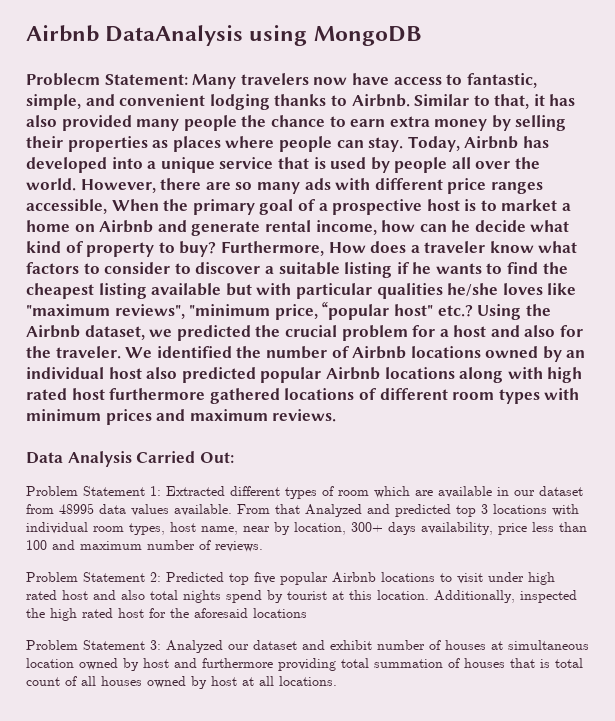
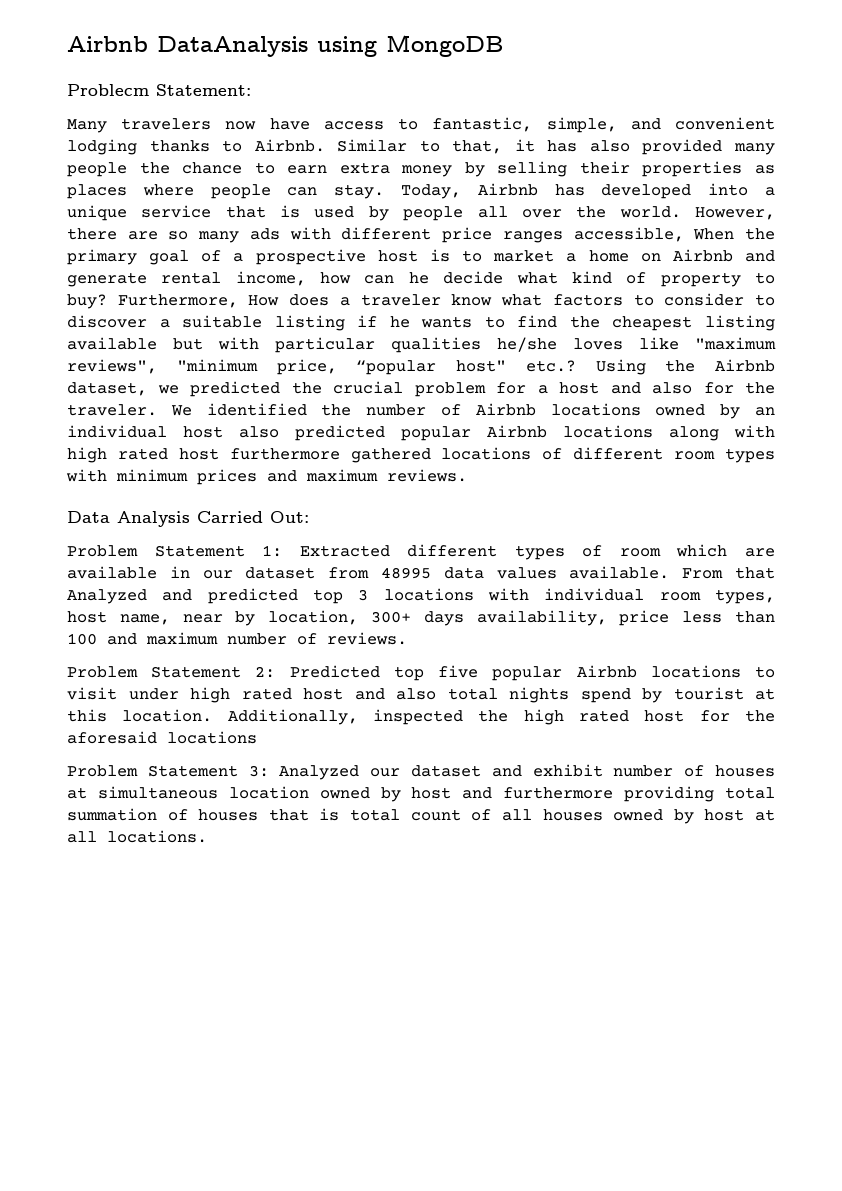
(188, 79) none -> (251, 90) //

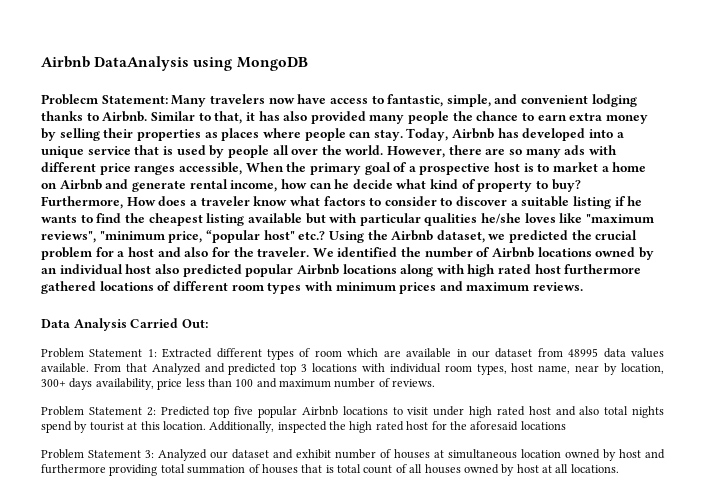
(251, 90) // -> (168, 99) none

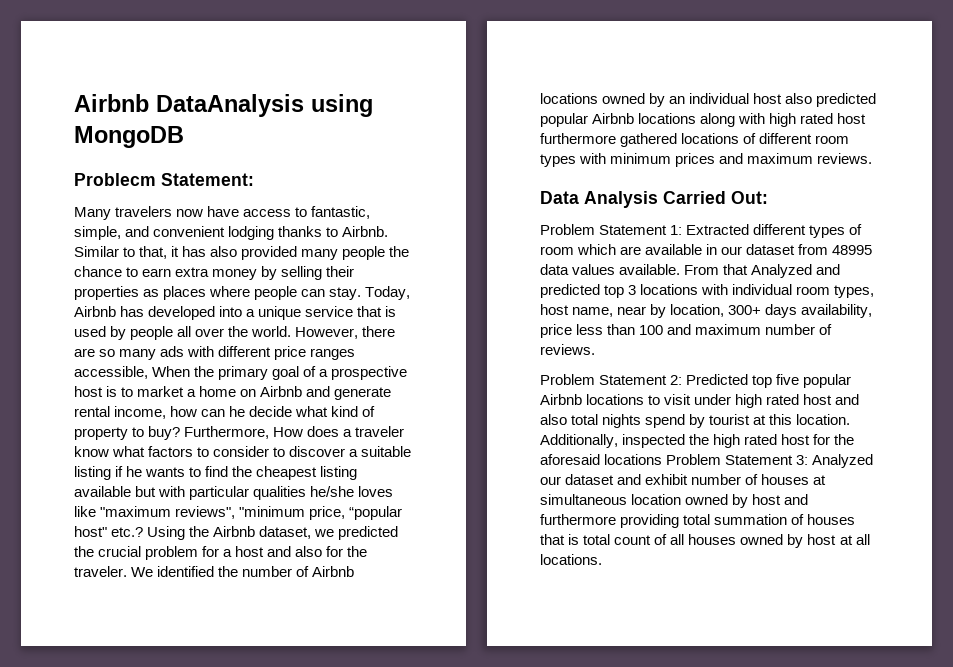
(168, 99) none -> (254, 179) //
(566, 425) // -> (663, 459) none

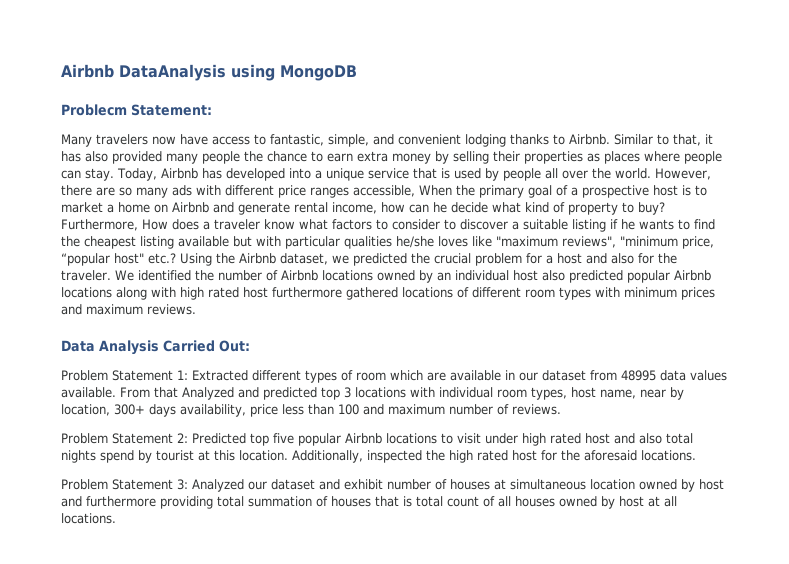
[604,454,663,465] locations -> [641,450,696,461] locations. //

